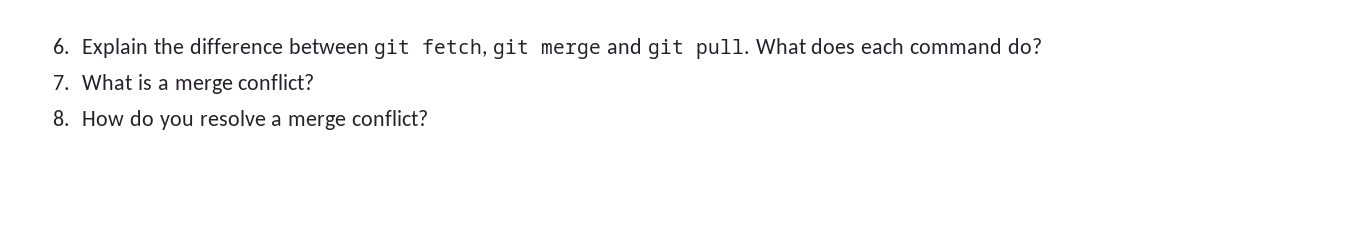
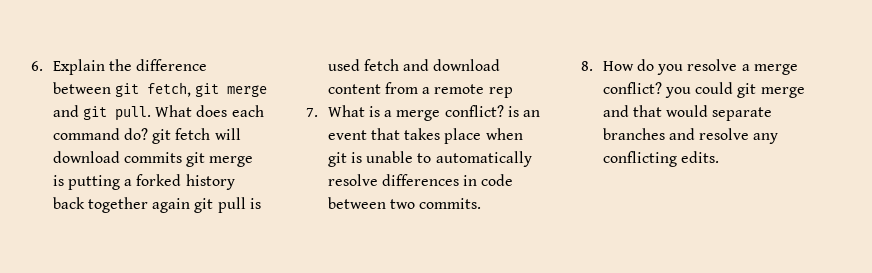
(1042, 46) none -> [152,128,241,144] [52,151,254,167] [52,174,235,190] [52,197,261,213] [327,59,501,71] [327,82,513,98] git fetch will download commits git merge is putting a forked history back together again git pull is used fetch and download content from a remote rep
(315, 82) none -> [507,106,540,117] [327,128,523,144] [327,151,532,167] [327,174,514,186] [327,197,482,209] is an event that takes place when git is unable to automatically resolve differences in code between two commits.
(428, 118) none -> [665,82,805,98] [602,105,773,121] [602,128,779,144] [602,151,720,167] you could git merge and that would separate branches and resolve any conflicting edits.

